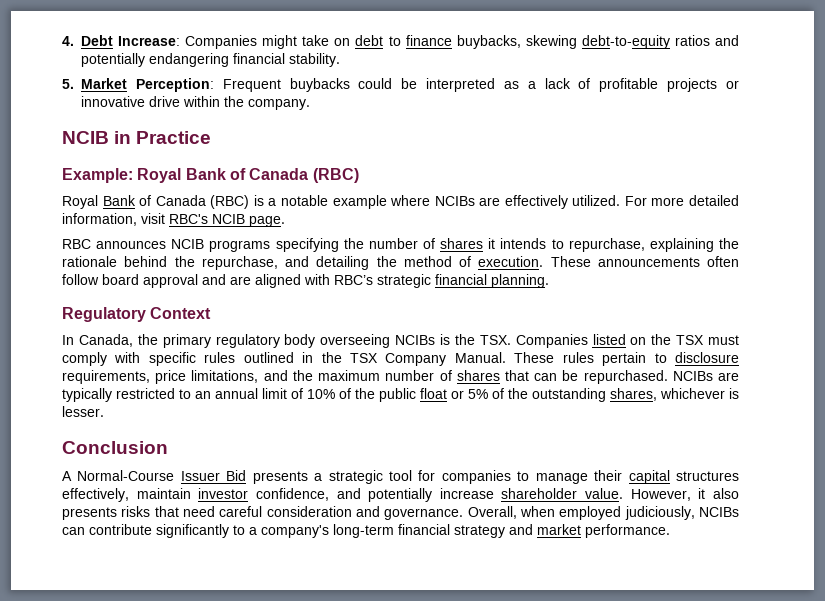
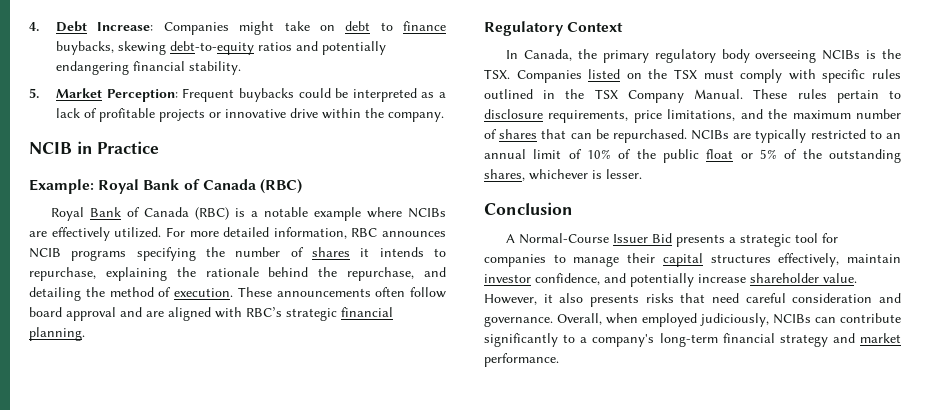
[141,213,285,227] visit RBC's NCIB page. // -> (347, 233) none

